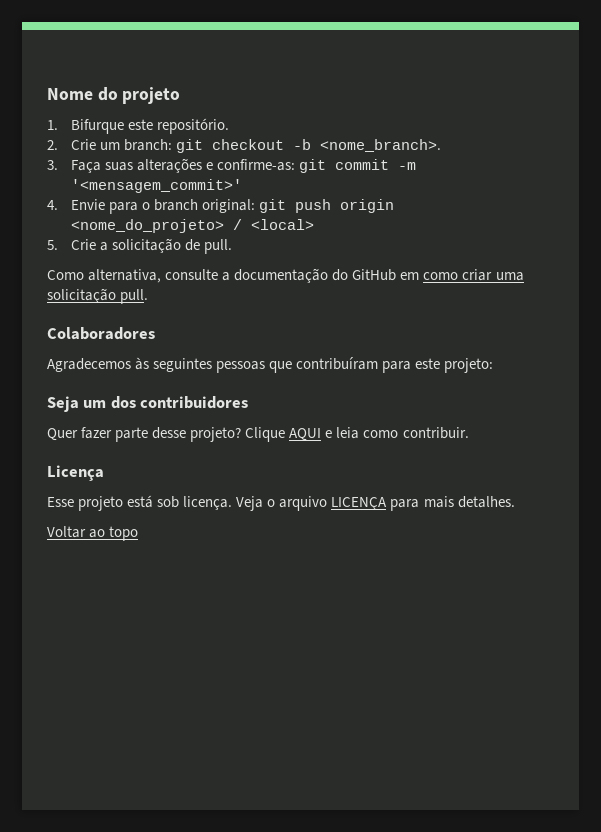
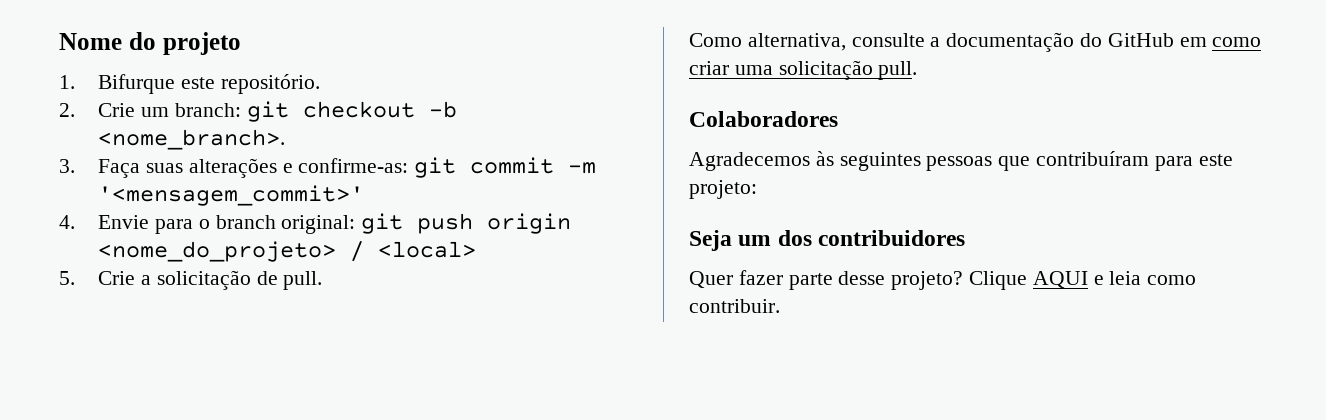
[47,465,104,481] [47,495,515,511] [47,526,139,541] // Licença // Esse projeto está sob licença. Veja o arquivo LICENÇA para mais detalhes. // Voltar ao topo -> (780, 306) none

